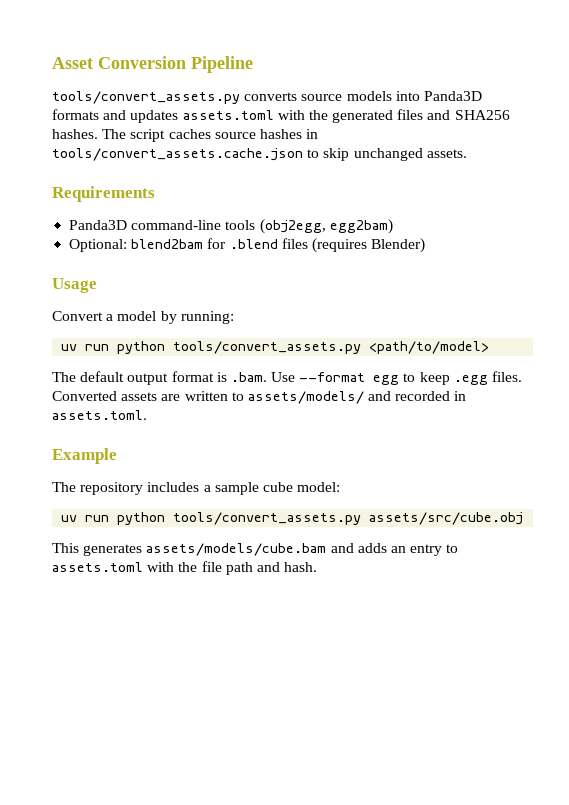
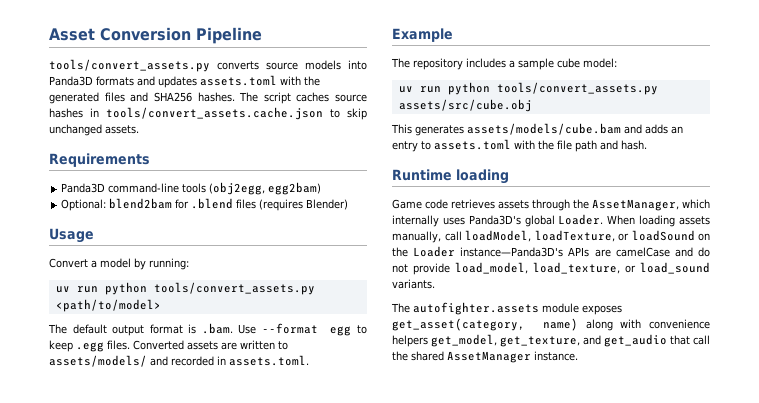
(318, 567) none -> [392,169,509,184] [392,199,710,211] [392,214,710,227] [392,230,710,243] [392,246,710,257] [392,262,710,275] [392,279,435,289] [391,302,622,315] [392,318,710,331] [392,334,710,347] [392,351,578,363] // Runtime loading // Game code retrieves assets through the AssetManager, which internally uses Panda3D's global Loader. When loading assets manually, call loadModel, loadTexture, or loadSound on the Loader instance—Panda3D's APIs are camelCase and do not provide load_model, load_texture, or load_sound variants. // The autofighter.assets module exposes get_asset(category, name) along with convenience helpers get_model, get_texture, and get_audio that call the shared AssetManager instance.

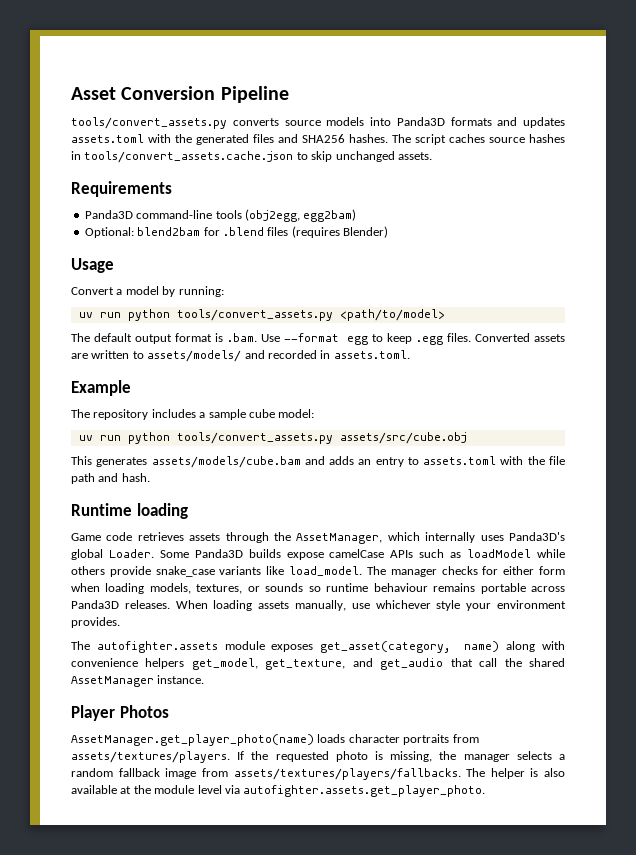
[607,215,710,227] [392,230,710,243] [392,246,710,257] [392,262,710,275] [392,279,435,289] When loading assets manually, call loadModel, loadTexture, or loadSound on the Loader instance—Panda3D's APIs are camelCase and do not provide load_model, load_texture, or load_sound variants. -> [159,549,566,560] [71,566,565,577] [71,583,565,594] [71,600,566,611] [71,617,120,628] Some Panda3D builds expose camelCase APIs such as loadModel while others provide snake_case variants like load_model. The manager checks for either form when loading models, textures, or sounds so runtime behaviour remains portable across Panda3D releases. When loading assets manually, use whichever style your environment provides.
(578, 356) none -> [71,705,169,721] [71,734,479,746] [71,751,565,763] [71,768,565,780] [71,785,486,797] // Player Photos // AssetManager.get_player_photo(name) loads character portraits from assets/textures/players. If the requested photo is missing, the manager selects a random fallback image from assets/textures/players/fallbacks. The helper is also available at the module level via autofighter.assets.get_player_photo.

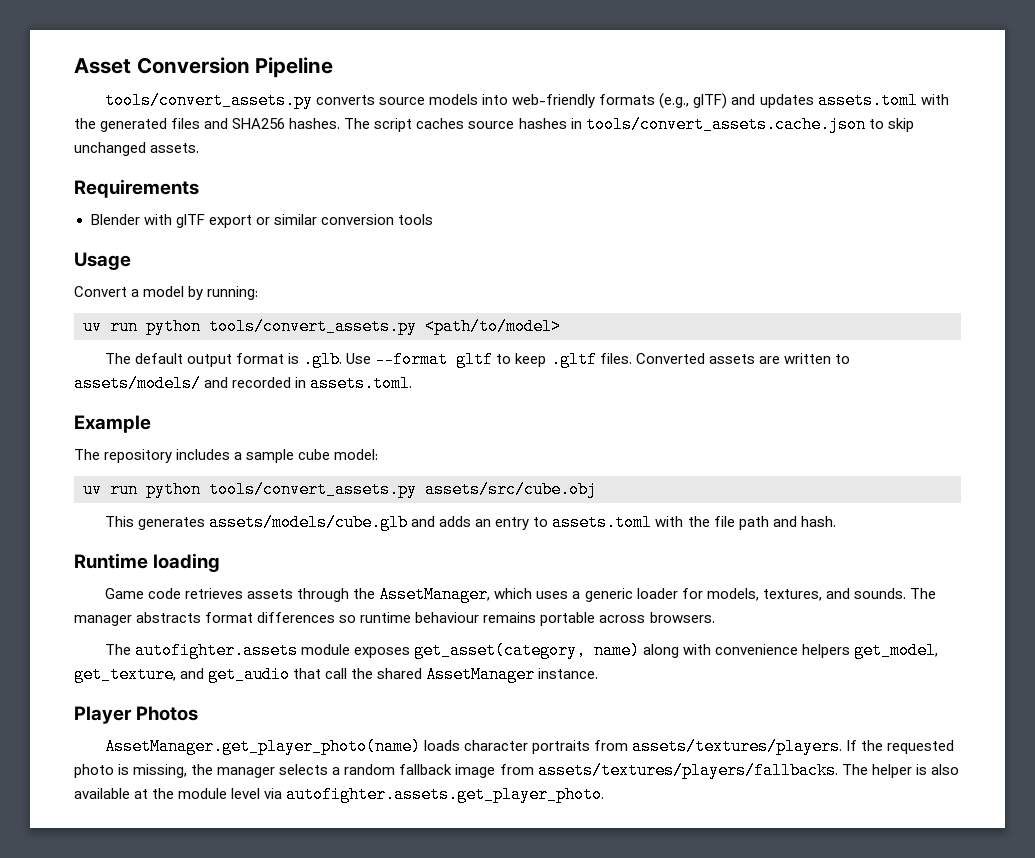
[396,117,492,126] Panda3D formats -> [512,93,728,109] web-friendly formats (e.g., glTF)
[84,209,357,222] [84,226,388,238] Panda3D command-line tools (obj2egg, egg2bam) // Optional: blend2bam for .blend files (requires Blender) -> [90,214,433,228] Blender with glTF export or similar conversion tools
[226,333,257,342] .bam. -> [303,351,343,368] .glb.
[347,336,369,345] egg -> [456,351,494,368] gltf
[416,336,444,345] .egg -> [550,351,597,368] .gltf
[151,456,301,468] assets/models/cube.bam -> [209,514,409,531] assets/models/cube.glb
[425,532,565,543] [71,549,566,560] [71,566,565,577] [71,583,304,594] internally uses Panda3D's global Loader. Some Panda3D builds expose camelCase APIs such as loadModel while others provide snake_case variants like load_model. The manager checks for either form when loading models, textures, or sounds -> [536,588,936,602] [74,612,336,626] uses a generic loader for models, textures, and sounds. The manager abstracts format differences
[71,600,566,611] [71,617,120,628] Panda3D releases. When loading assets manually, use whichever style your environment provides. -> [649,612,715,623] browsers.

